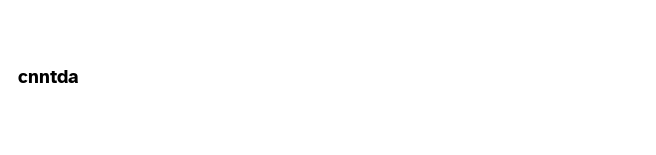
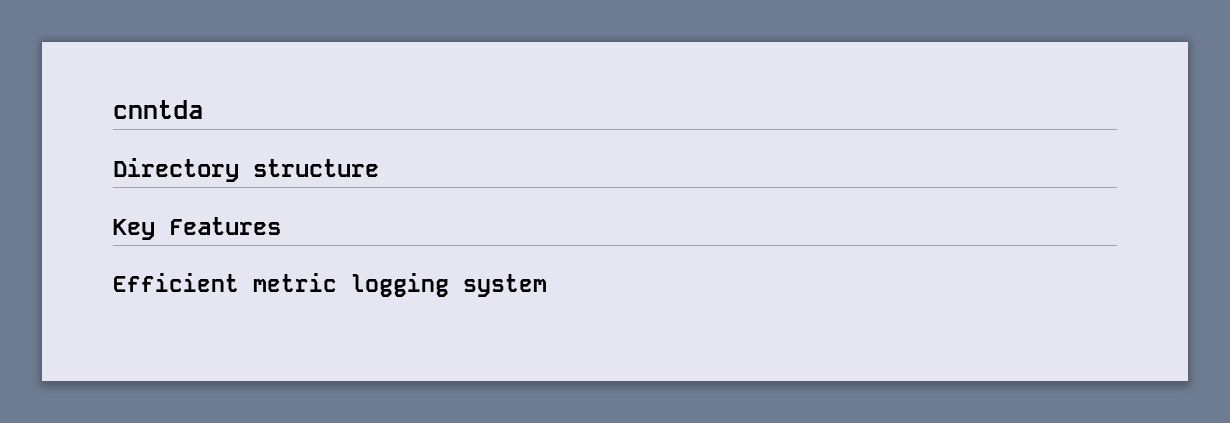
(79, 76) none -> [113,158,379,182] [113,217,281,240] [113,273,547,297] // Directory structure // Key Features // Efficient metric logging system

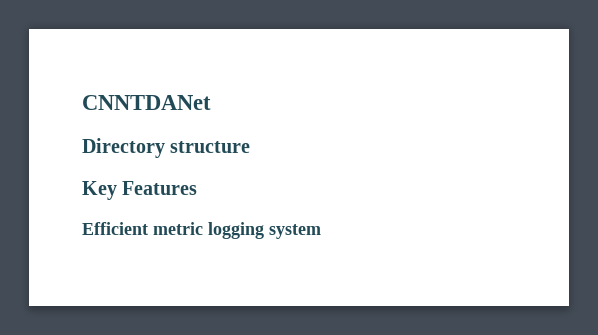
[113,100,203,119] cnntda -> [82,95,211,110] CNNTDANet

